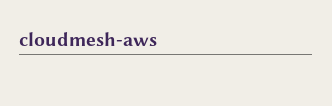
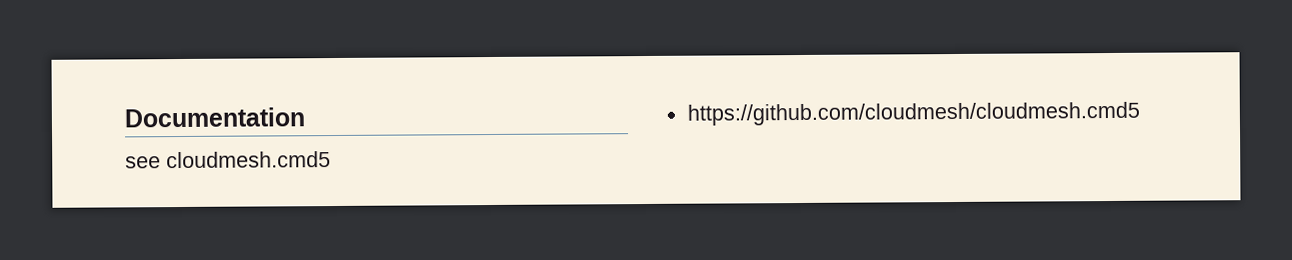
[19,32,157,46] cloudmesh-aws -> [124,107,305,128] [125,151,331,169] [686,101,1140,126] Documentation // see cloudmesh.cmd5 // https://github.com/cloudmesh/cloudmesh.cmd5

